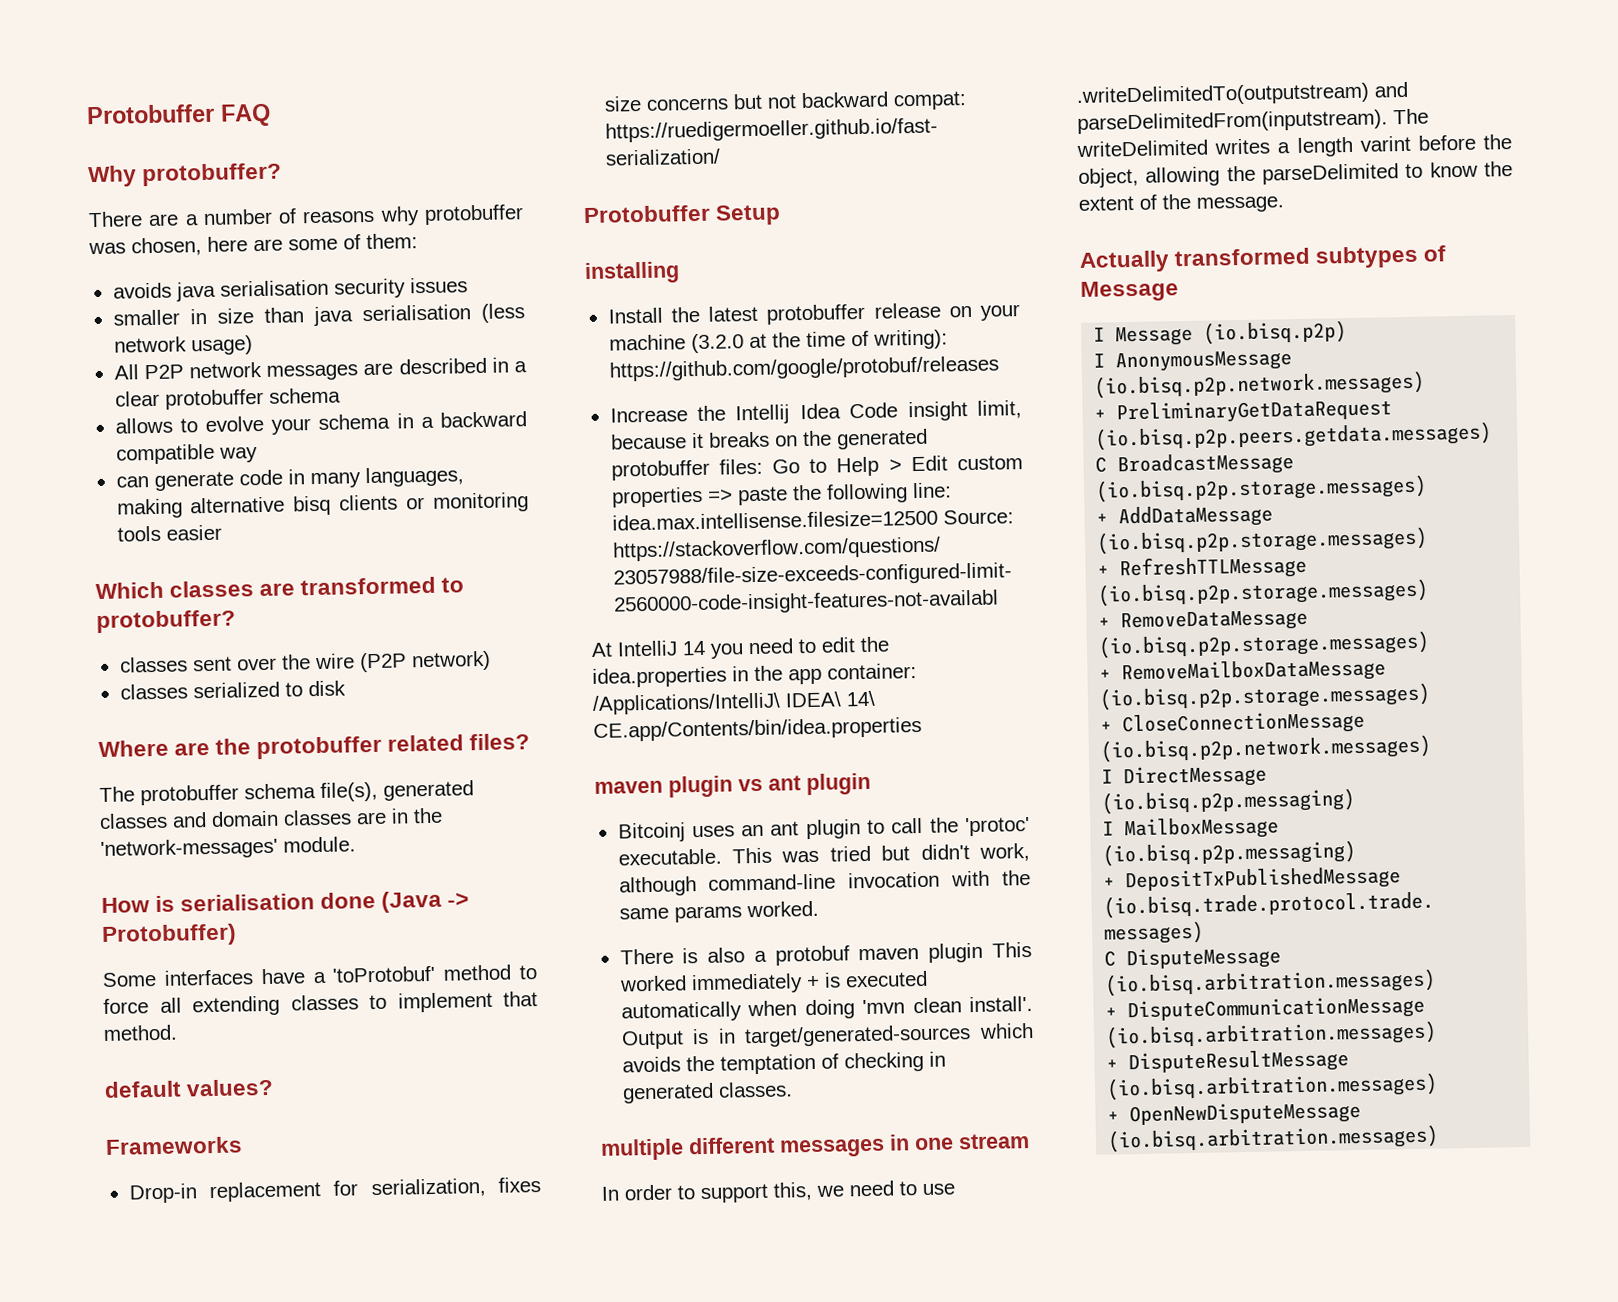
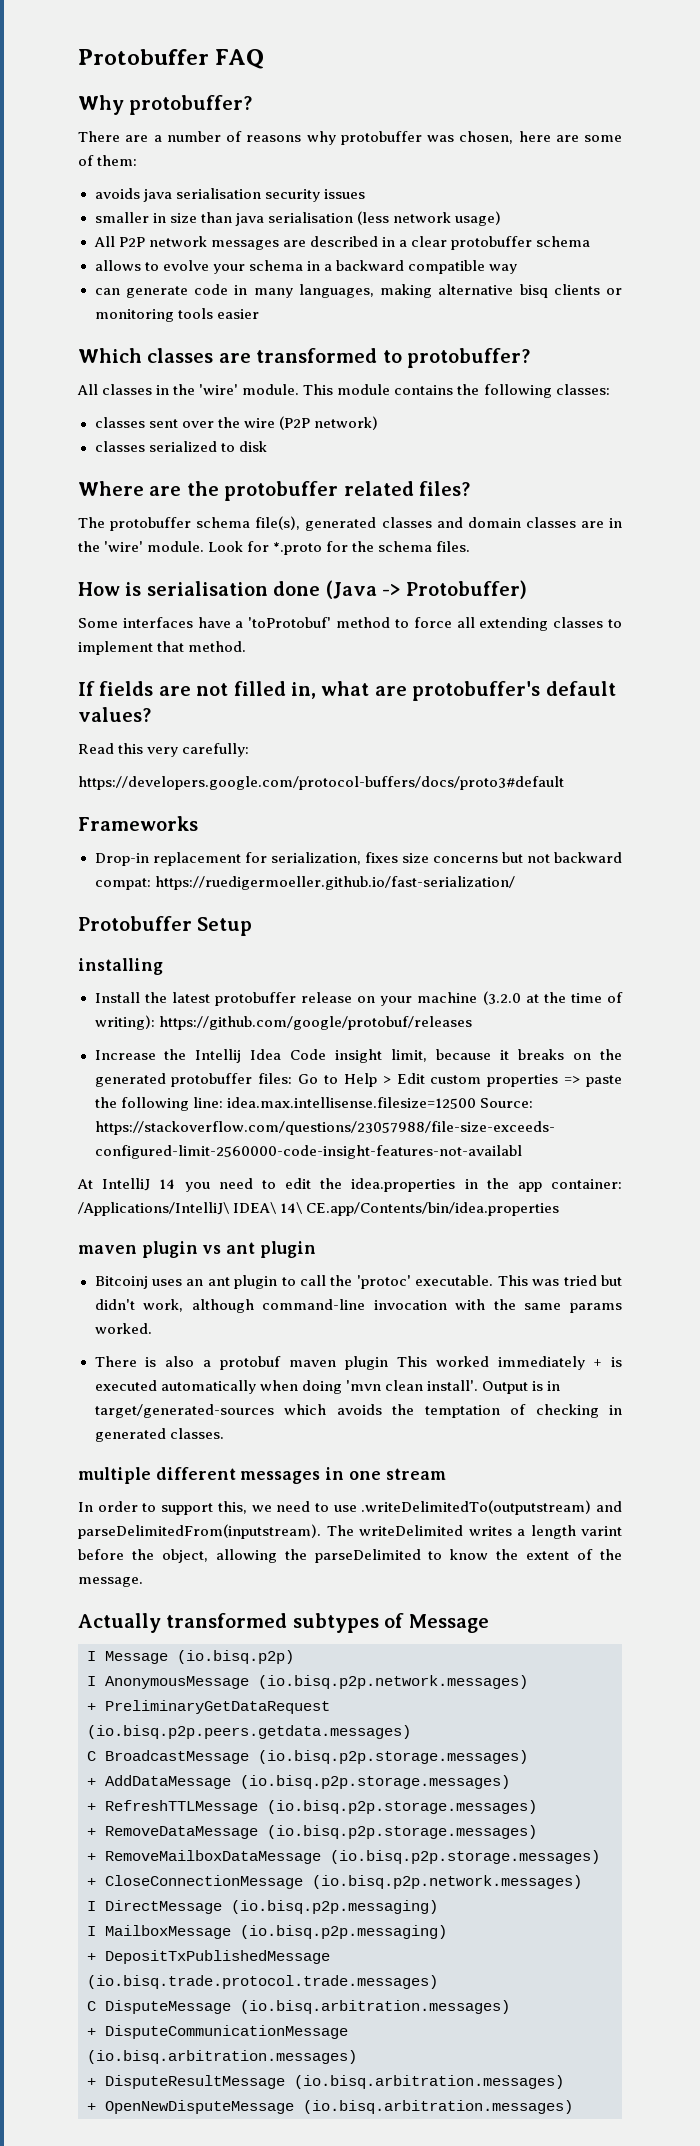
(236, 621) none -> [77,384,610,398] // All classes in the 'wire' module. This module contains the following classes:
[100,836,356,861] 'network-messages' module. -> [104,541,471,555] 'wire' module. Look for *.proto for the schema files.
[104,1078,275,1098] default values? -> [78,681,616,701] [78,707,151,722] [78,743,250,757] [78,776,564,790] If fields are not filled in, what are protobuffer's default values? // Read this very carefully: // https://developers.google.com/protocol-buffers/docs/proto3#default

